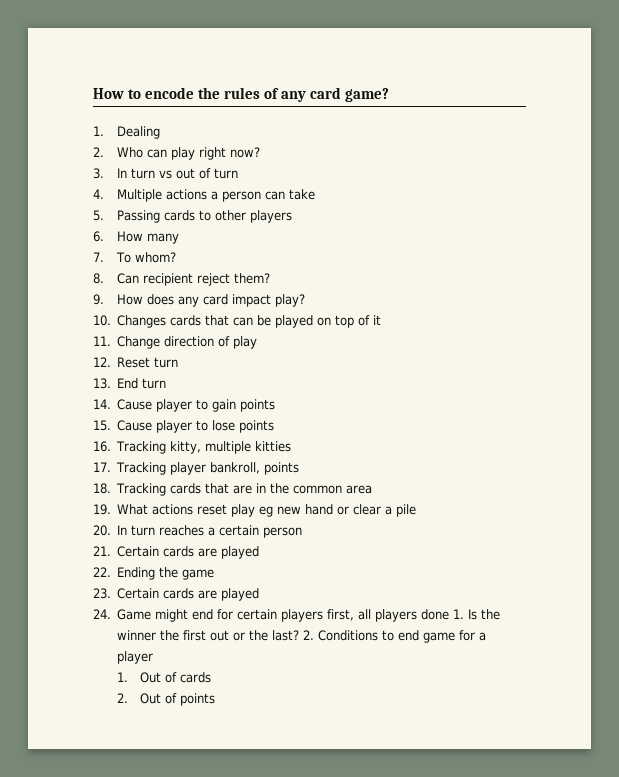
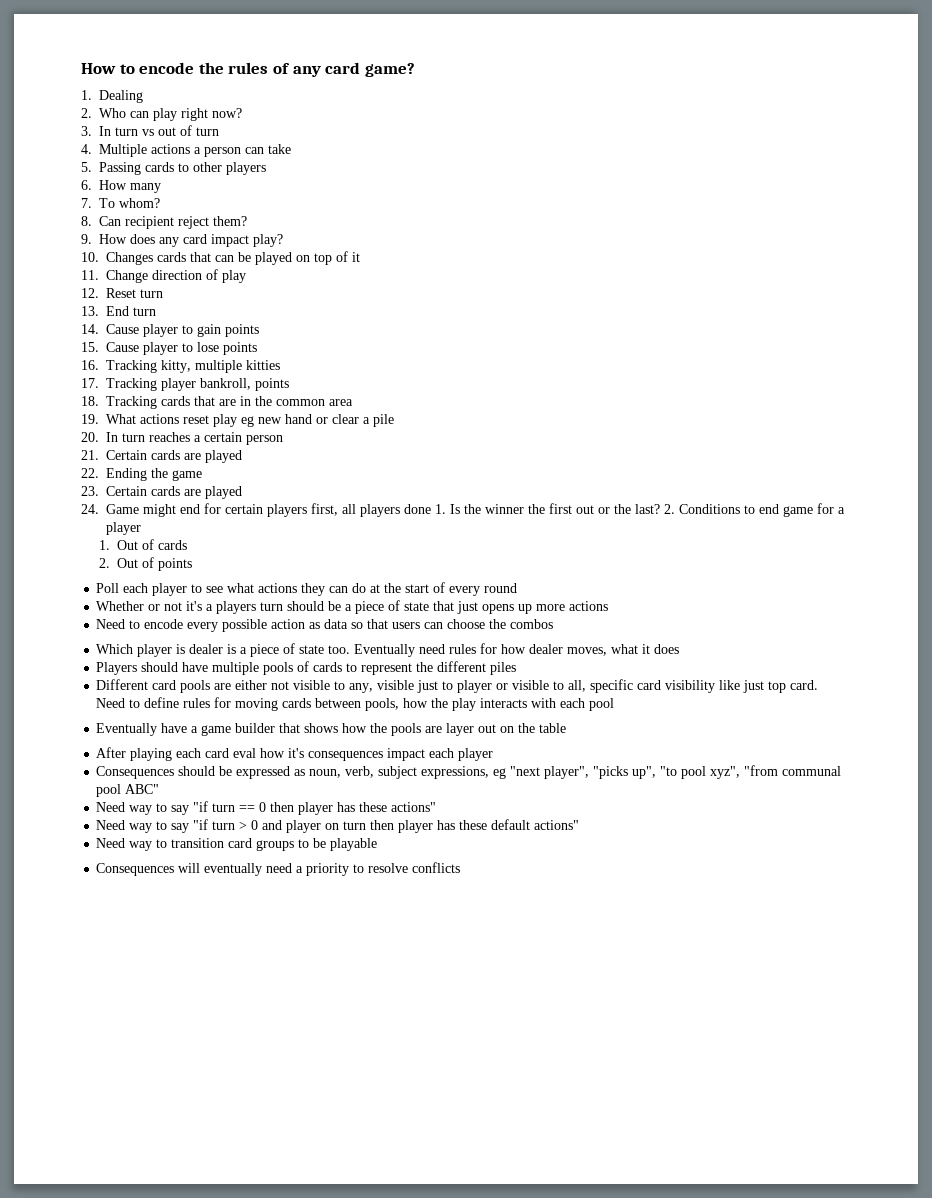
(216, 699) none -> [96,582,518,596] [96,600,609,614] [96,619,554,632] [96,643,680,657] [96,661,517,675] [96,679,819,693] [96,697,615,711] [96,723,567,736] [96,747,494,761] [96,765,842,779] [96,784,160,797] [96,801,437,815] [96,819,580,833] [96,838,378,851] [96,862,461,876] // Poll each player to see what actions they can do at the start of every round // Whether or not it's a players turn should be a piece of state that just opens up more actions // Need to encode every possible action as data so that users can choose the combos // Which player is dealer is a piece of state too. Eventually need rules for how dealer moves, what it does // Players should have multiple pools of cards to represent the different piles // Different card pools are either not visible to any, visible just to player or visible to all, specific card visibility like just top card. Need to define rules for moving cards between pools, how the play interacts with each pool // Eventually have a game builder that shows how the pools are layer out on the table // After playing each card eval how it's consequences impact each player // Consequences should be expressed as noun, verb, subject expressions, eg "next player", "picks up", "to pool xyz", "from communal pool ABC" // Need way to say "if turn == 0 then player has these actions" // Need way to say "if turn > 0 and player on turn then player has these default actions" // Need way to transition card groups to be playable // Consequences will eventually need a priority to resolve conflicts

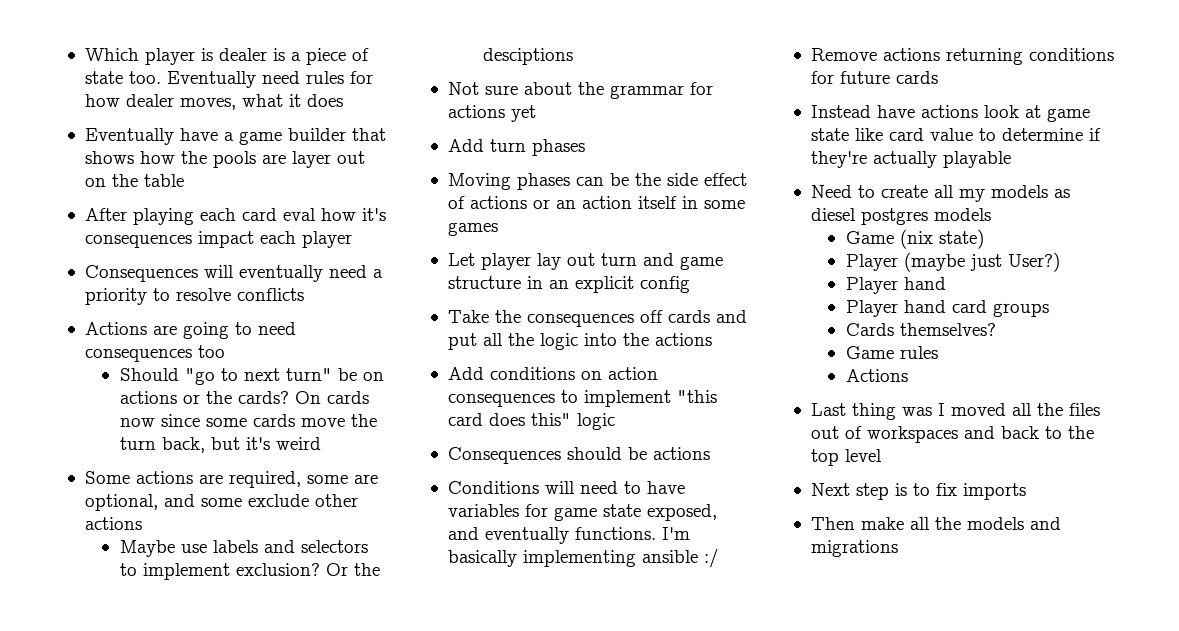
[81,62,415,77] [81,90,144,103] [81,108,243,121] [81,125,220,136] [81,144,292,157] [81,162,267,175] [81,180,162,193] [81,198,161,208] [81,216,248,229] [81,234,284,247] [81,251,360,265] [81,269,246,283] [81,288,163,298] [81,306,156,316] [81,324,259,337] [81,342,257,355] [81,360,280,373] [81,378,289,391] [81,396,353,409] [81,414,394,427] [81,432,283,445] [81,450,242,463] [81,468,202,481] [81,486,242,499] [81,503,845,517] [106,522,141,535] [99,539,188,550] [99,557,193,571] [96,582,518,596] [96,600,609,614] [96,619,554,632] How to encode the rules of any card game? // 1. Dealing // 2. Who can play right now? // 3. In turn vs out of turn // 4. Multiple actions a person can take // 5. Passing cards to other players // 6. How many // 7. To whom? // 8. Can recipient reject them? // 9. How does any card impact play? // 10. Changes cards that can be played on top of it // 11. Change direction of play // 12. Reset turn // 13. End turn // 14. Cause player to gain points // 15. Cause player to lose points // 16. Tracking kitty, multiple kitties // 17. Tracking player bankroll, points // 18. Tracking cards that are in the common area // 19. What actions reset play eg new hand or clear a pile // 20. In turn reaches a certain person // 21. Certain cards are played // 22. Ending the game // 23. Certain cards are played // 24. Game might end for certain players first, all players done 1. Is the winner the first out or the last? 2. Conditions to end game for a player // 1. Out of cards // 2. Out of points // Poll each player to see what actions they can do at the start of every round // Whether or not it's a players turn should be a piece of state that just opens up more actions // Need to encode every possible action as data so that users can choose the combos // -> (84, 54) none
[96,661,517,675] [96,679,819,693] [96,697,615,711] // Players should have multiple pools of cards to represent the different piles // Different card pools are either not visible to any, visible just to player or visible to all, specific card visibility like just top card. Need to define rules for moving cards between pools, how the play interacts with each pool -> (343, 100) none
[96,765,842,779] [96,784,160,797] [96,801,437,815] [96,819,580,833] [96,838,378,851] // Consequences should be expressed as noun, verb, subject expressions, eg "next player", "picks up", "to pool xyz", "from communal pool ABC" // Need way to say "if turn == 0 then player has these actions" // Need way to say "if turn > 0 and player on turn then player has these default actions" // Need way to transition card groups to be playable -> (352, 239) none
(461, 867) none -> [84,322,296,339] [84,345,225,362] [119,368,384,385] [119,391,369,404] [119,414,377,427] [119,437,321,453] [84,471,378,488] [84,494,358,511] [84,517,142,530] [119,540,368,557] [119,563,380,580] [482,48,573,65] [447,82,713,99] [447,105,536,122] [447,139,585,156] [447,173,747,190] [447,196,745,209] [447,222,498,236] [447,253,723,270] [447,276,690,293] [447,310,747,327] [447,333,712,350] [447,367,658,380] [447,390,717,407] [447,413,615,430] [447,447,710,464] [447,481,685,494] [447,504,717,521] [447,527,690,544] [447,548,719,568] [810,48,1114,65] [810,71,938,84] [810,105,1090,122] [810,128,1101,141] [810,151,1011,168] [810,185,1070,202] [810,208,991,225] [845,229,984,249] [845,252,1060,272] [845,277,946,294] [845,300,1049,317] [845,323,996,336] [845,346,938,359] [845,369,908,382] [810,403,1100,420] [810,426,1094,443] [810,449,882,466] [810,483,1026,500] [810,517,1061,530] [810,540,898,557] // Actions are going to need consequences too // Should "go to next turn" be on actions or the cards? On cards now since some cards move the turn back, but it's weird // Some actions are required, some are optional, and some exclude other actions // Maybe use labels and selectors to implement exclusion? Or the desciptions // Not sure about the grammar for actions yet // Add turn phases // Moving phases can be the side effect of actions or an action itself in some games // Let player lay out turn and game structure in an explicit config // Take the consequences off cards and put all the logic into the actions // Add conditions on action consequences to implement "this card does this" logic // Consequences should be actions // Conditions will need to have variables for game state exposed, and eventually functions. I'm basically implementing ansible :/ // Remove actions returning conditions for future cards // Instead have actions look at game state like card value to determine if they're actually playable // Need to create all my models as diesel postgres models // Game (nix state) // Player (maybe just User?) // Player hand // Player hand card groups // Cards themselves? // Game rules // Actions // Last thing was I moved all the files out of workspaces and back to the top level // Next step is to fix imports // Then make all the models and migrations

